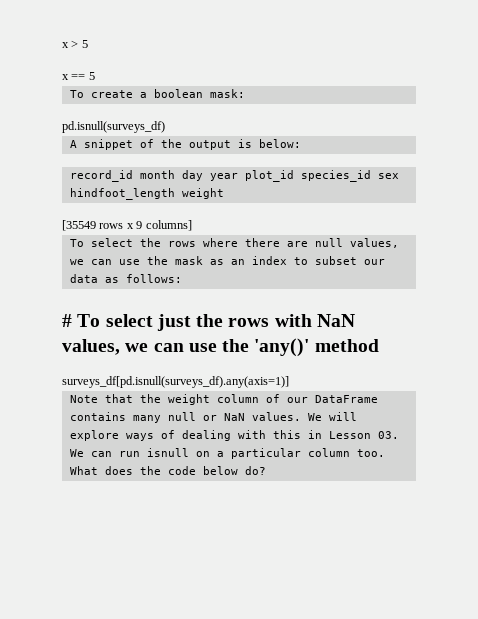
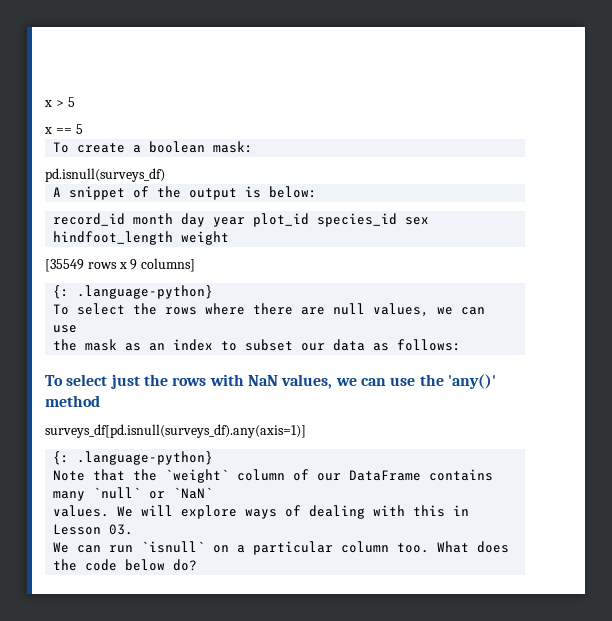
(192, 225) none -> [53,285,214,299] // {: .language-python}
(140, 262) none -> (78, 329) //
[62,314,72,327] # -> (462, 345) none
(289, 382) none -> [53,451,214,465] // {: .language-python}
[167,394,210,405] weight -> [165,469,230,483] `weight`
[167,412,245,421] null or NaN -> [93,487,214,499] `null` or `NaN` //
[146,448,189,457] isnull -> [141,541,206,553] `isnull`

